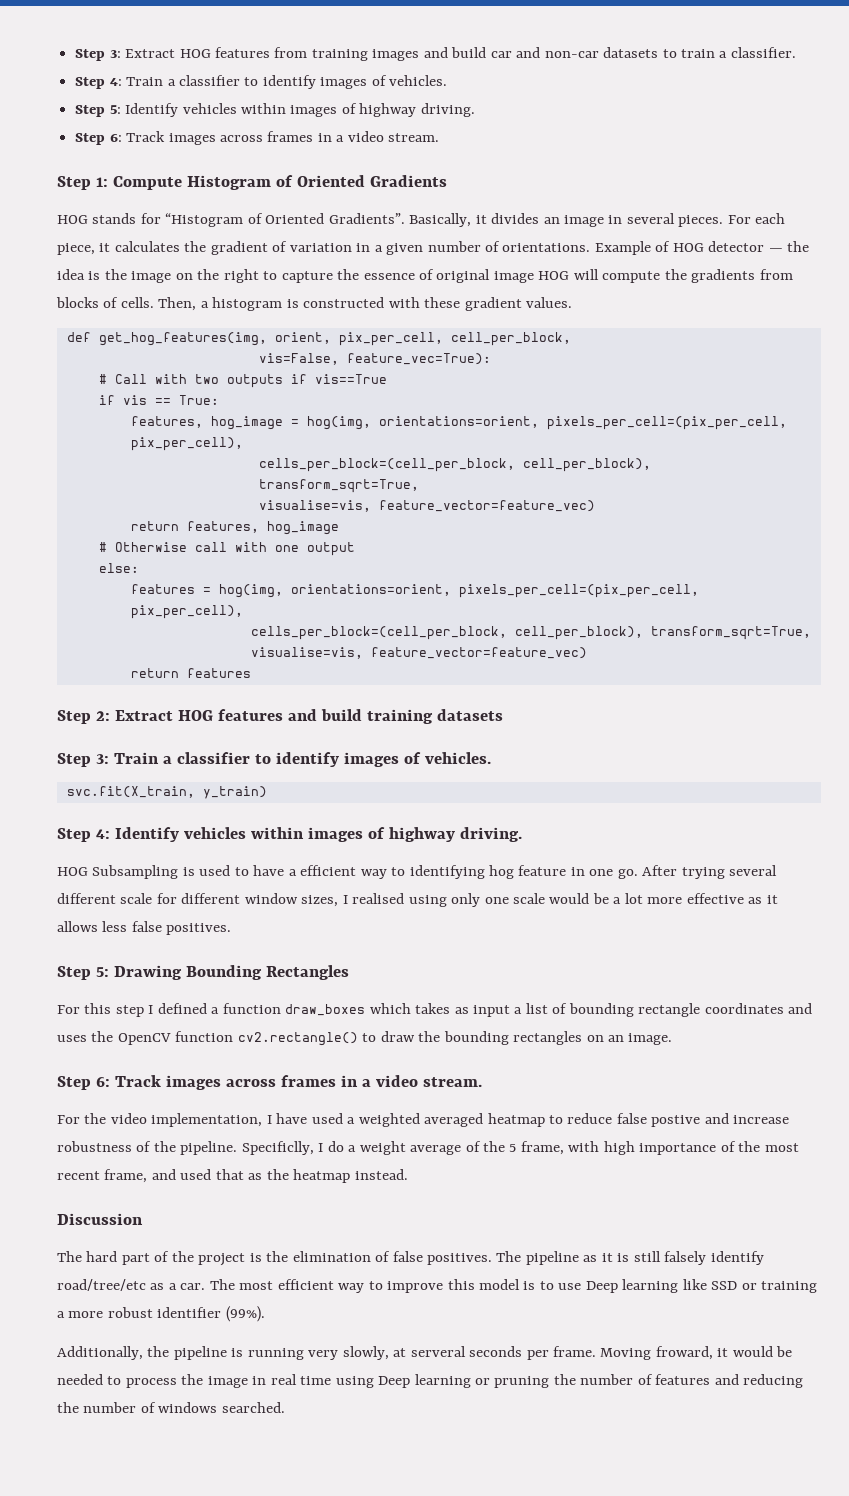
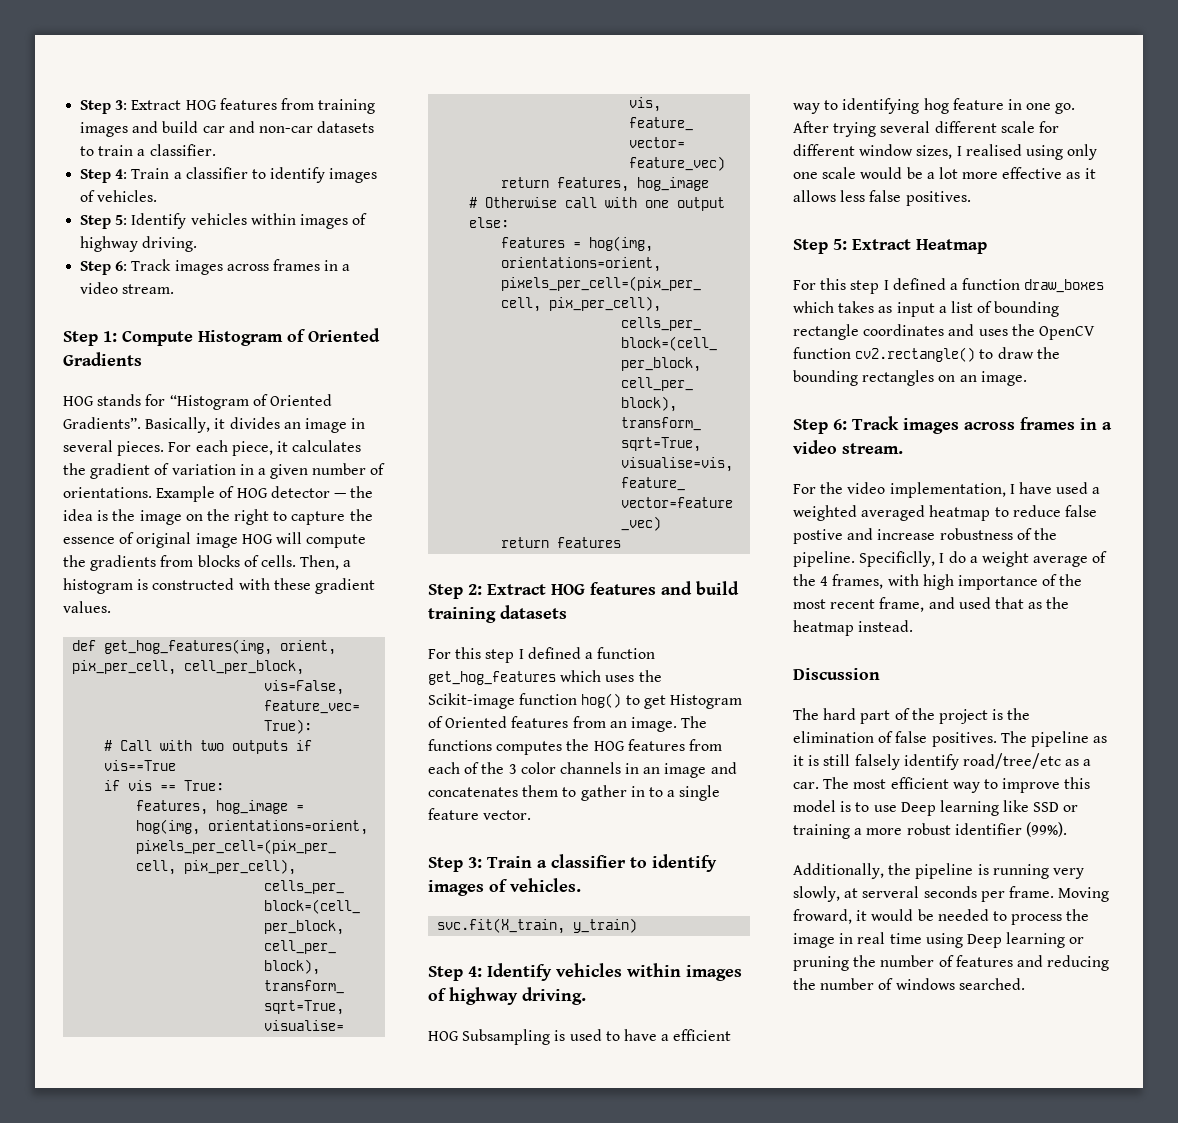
(503, 715) none -> [428,647,656,663] [428,670,662,685] [428,693,742,709] [428,716,708,732] [428,739,722,755] [428,762,737,778] [428,785,721,801] [428,808,532,820] // For this step I defined a function get_hog_features which uses the Scikit-image function hog() to get Histogram of Oriented features from an image. The functions computes the HOG features from each of the 3 color channels in an image and concatenates them to gather in to a single feature vector.
[113,965,349,980] Drawing Bounding Rectangles -> [852,239,987,254] Extract Heatmap
[509,1141,564,1155] 5 frame, -> [820,574,884,589] 4 frames,

